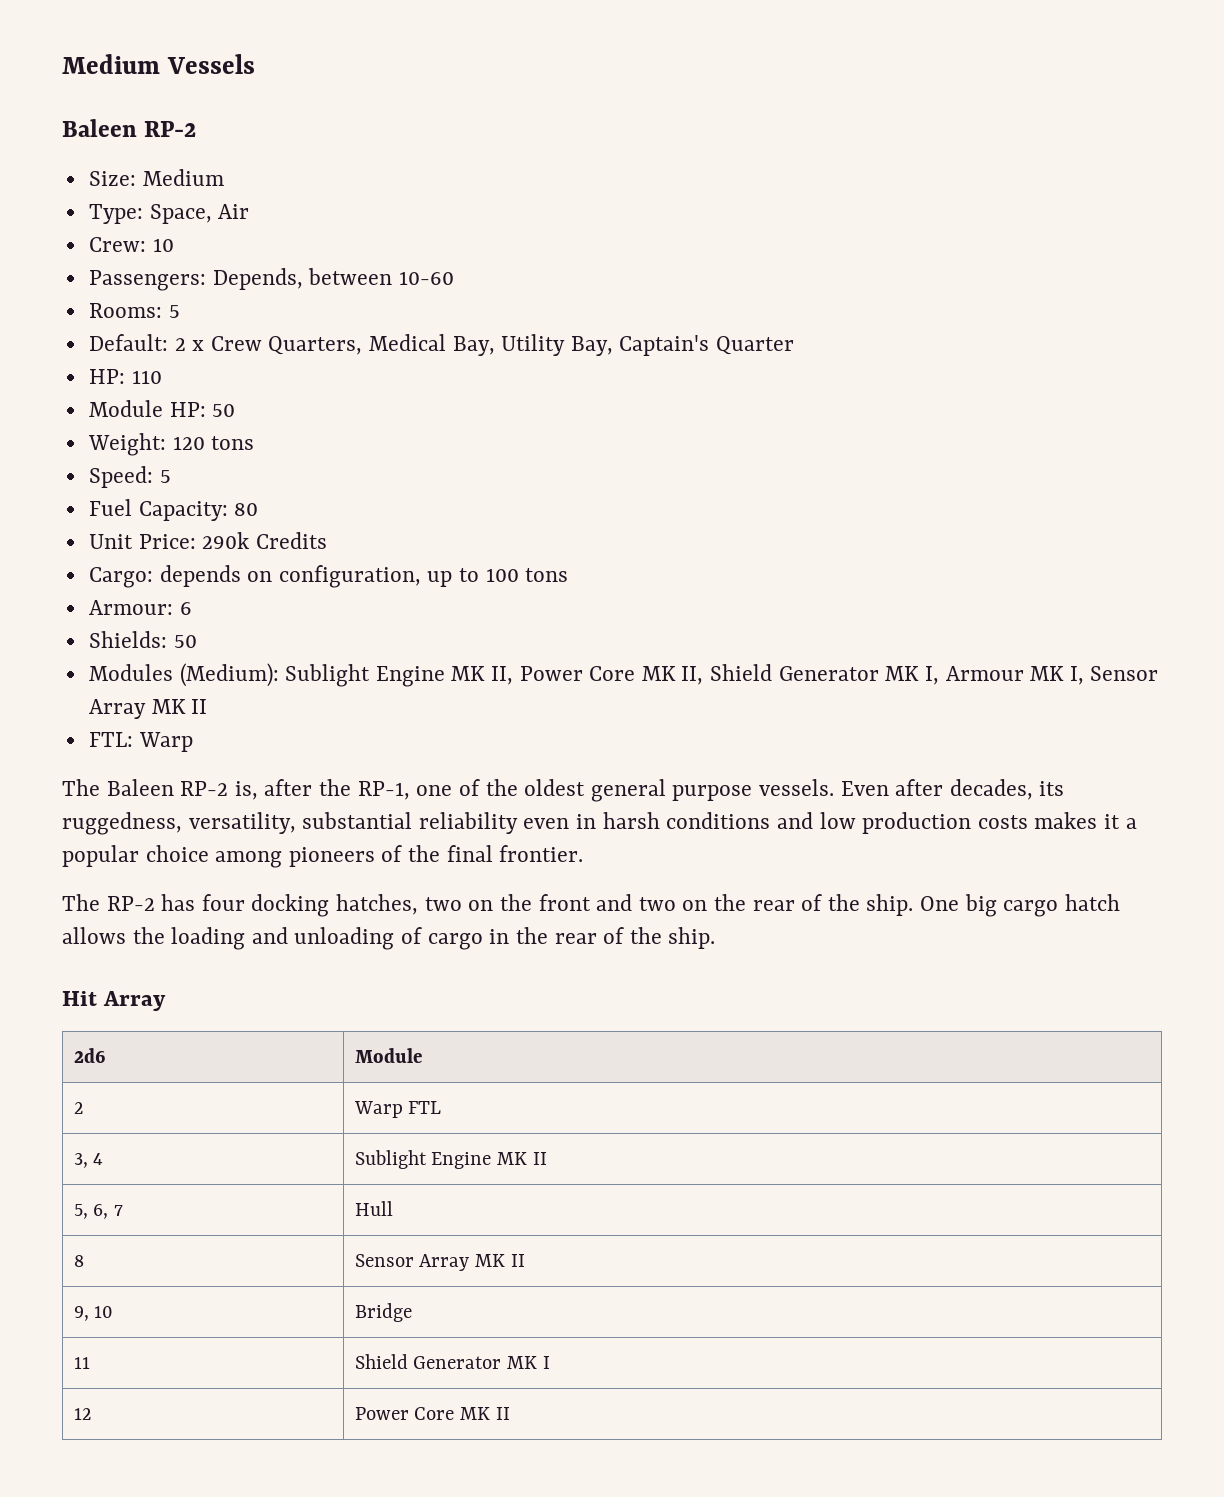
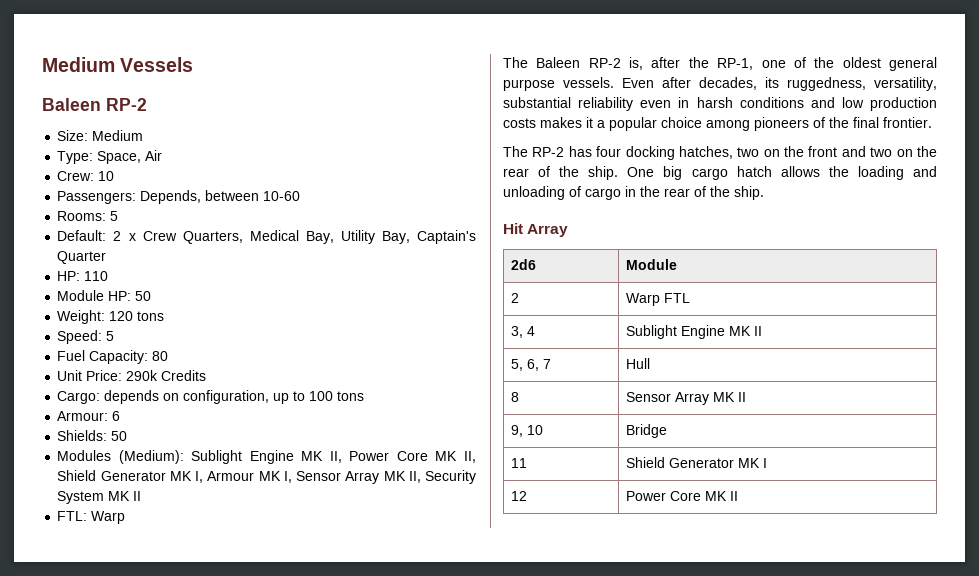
(186, 706) none -> [408,470,477,484] [57,491,131,504] II, Security System MK

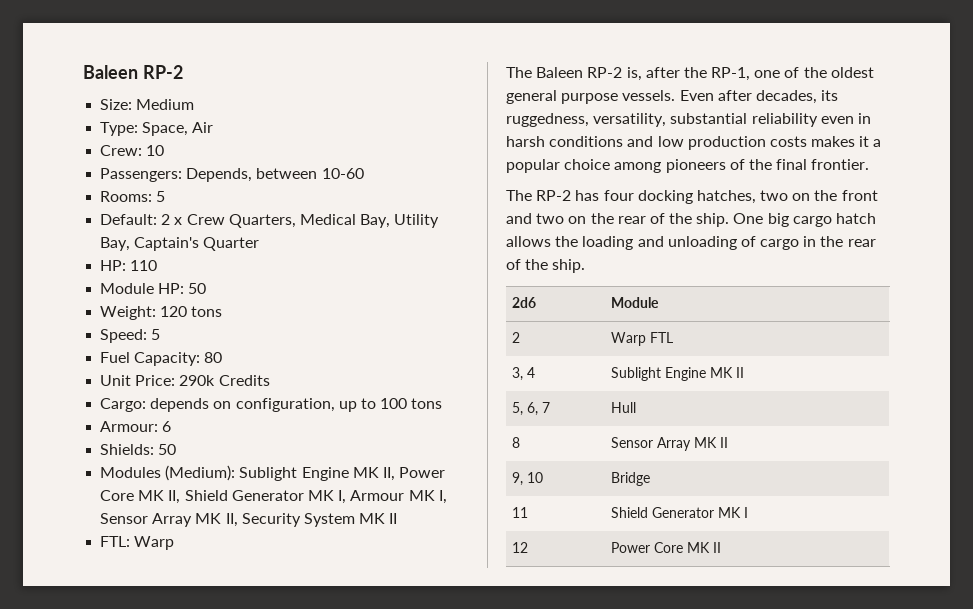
[42,57,194,72] Medium Vessels // -> (83, 72) none
[503,223,569,237] // Hit Array -> (586, 266) none

